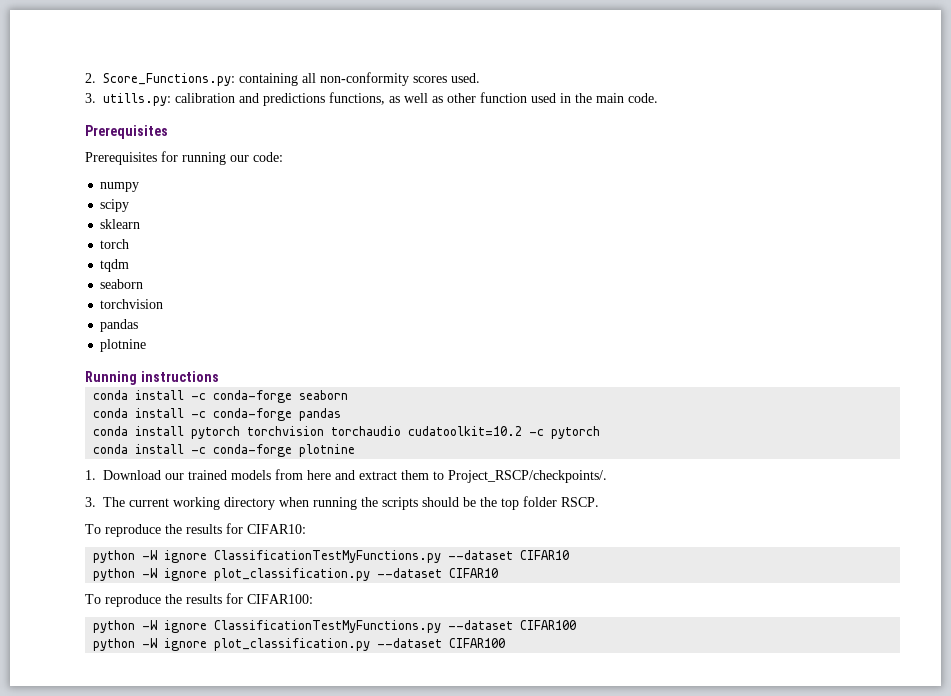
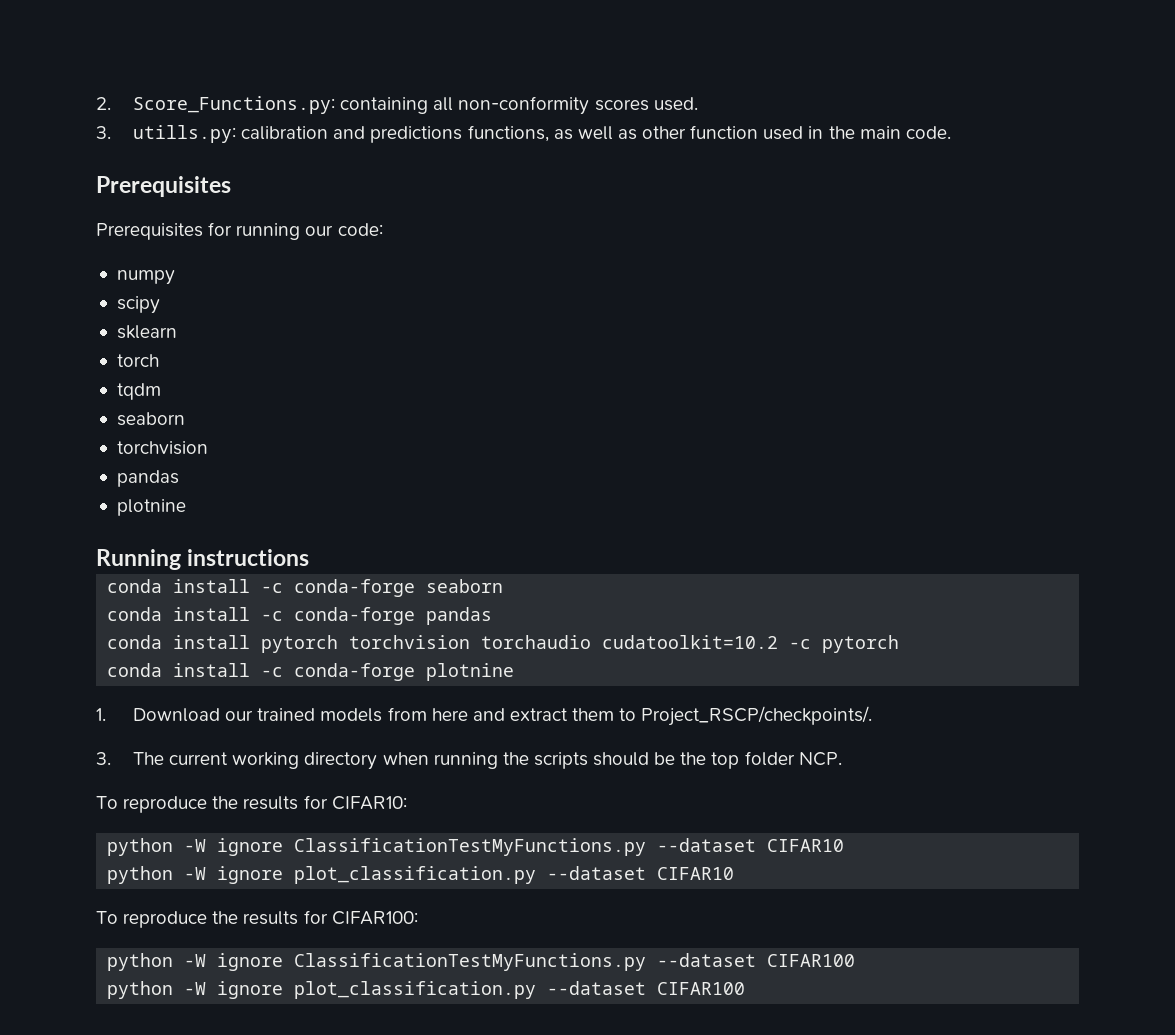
[561,497,599,507] RSCP. -> [798,752,842,766] NCP.

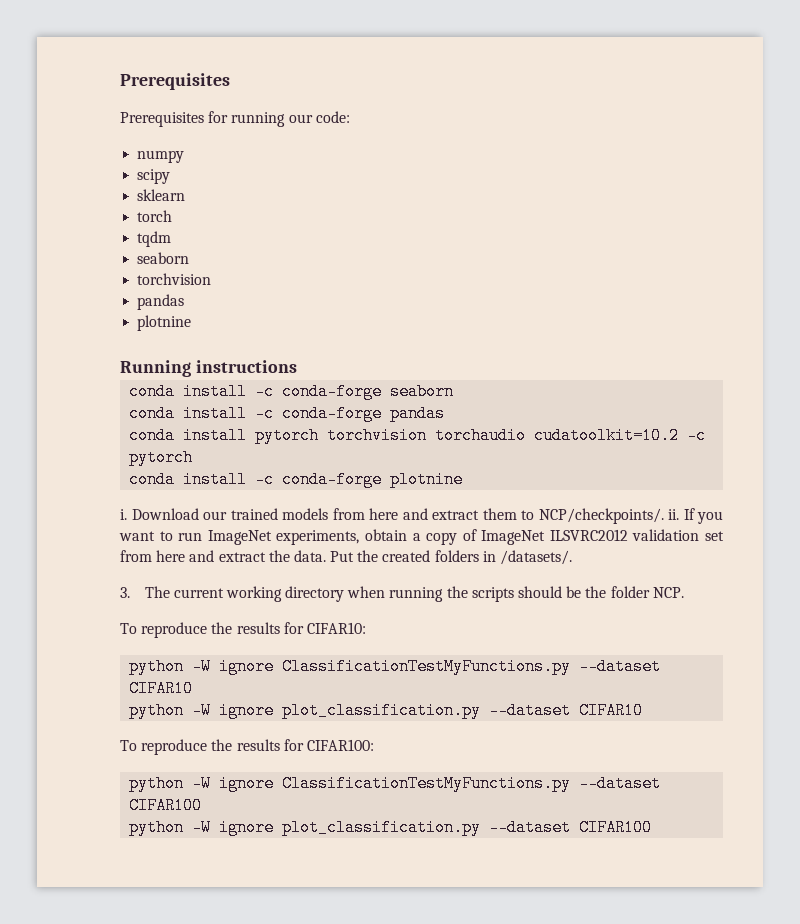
[96,96,698,115] [96,125,951,143] 2. Score_Functions.py: containing all non-conformity scores used. // 3. utills.py: calibration and predictions functions, as well as other function used in the main code. // -> (120, 81) none
[96,708,106,721] 1. -> [120,509,127,520] i.
[641,706,873,726] Project_RSCP/checkpoints/. -> [538,508,723,524] [119,529,724,545] [120,550,573,565] NCP/checkpoints/. ii. If you want to run ImageNet experiments, obtain a copy of ImageNet ILSVRC2012 validation set from here and extract the data. Put the created folders in /datasets/.
[711,752,740,769] top -> (607, 592) none

